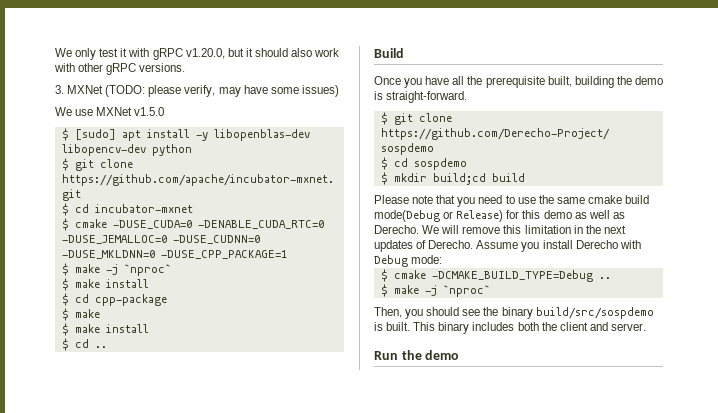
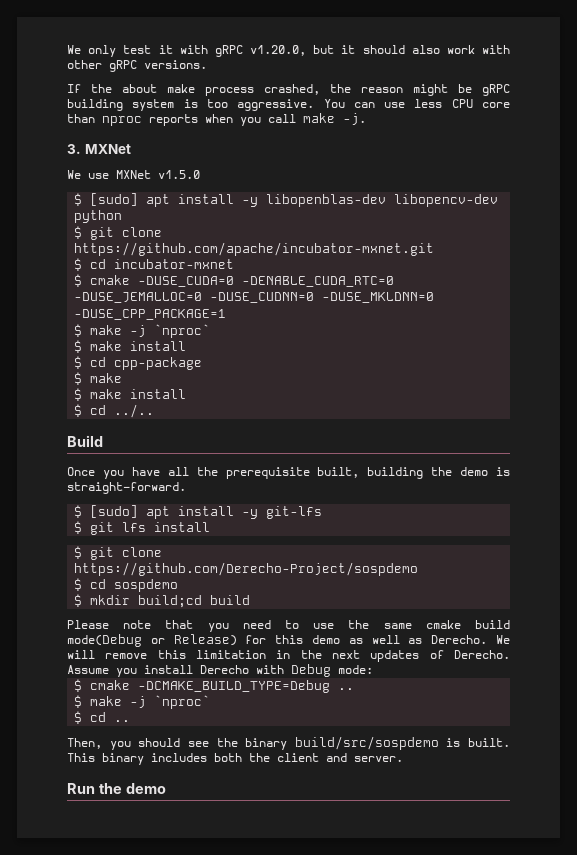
[55,85,339,97] 3. MXNet (TODO: please verify, may have some issues) -> [67,84,510,96] [67,99,511,111] [67,113,366,126] [67,144,131,154] If the about make process crashed, the reason might be gRPC building system is too aggressive. You can use less CPU core than nproc reports when you call make -j. // 3. MXNet
[94,346,107,348] .. -> [114,404,155,418] ../..
(468, 97) none -> [74,505,323,519] [74,521,211,535] // $ [sudo] apt install -y git-lfs // $ git lfs install
(490, 291) none -> [74,711,131,724] // $ cd ..

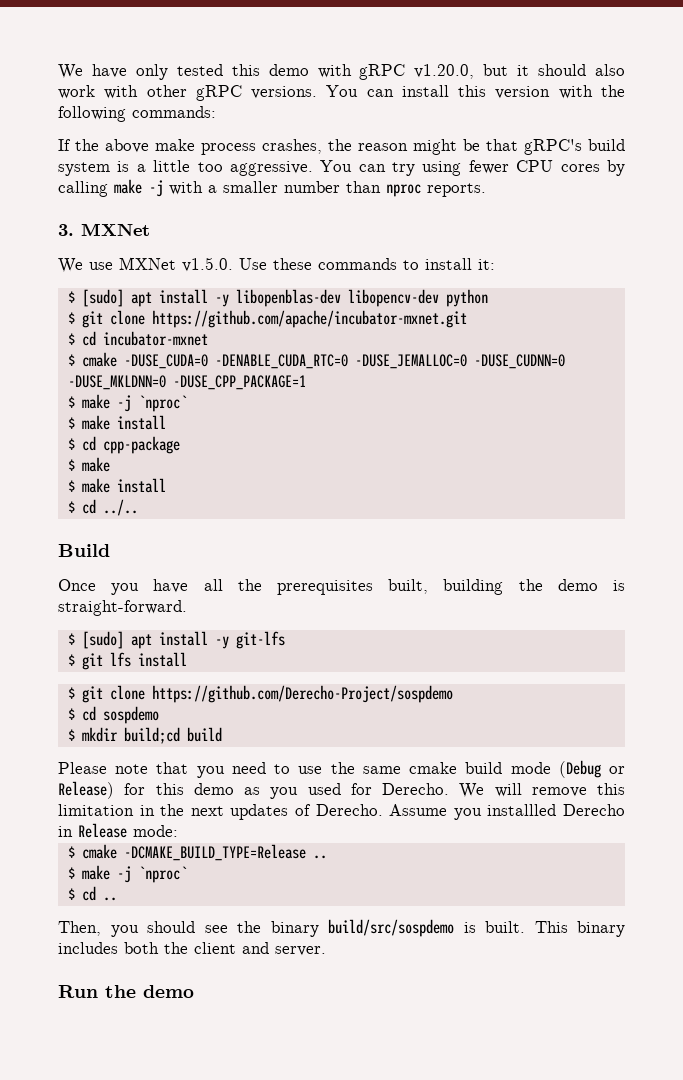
[67,45,173,57] We only test it -> [58,64,309,80] We have only tested this demo
(207, 64) none -> [326,85,625,99] [58,106,216,122] You can install this version with the following commands:
[122,84,157,93] about -> [105,139,149,153] above
[264,84,320,95] crashed, -> [262,139,322,154] crashes,
[482,84,510,96] [67,99,511,111] [67,113,366,126] gRPC building system is too aggressive. You can use less CPU core than nproc reports when you call make -j. -> [486,139,625,155] [58,160,625,176] [58,179,486,197] that gRPC's build system is a little too aggressive. You can try using fewer CPU cores by calling make -j with a smaller number than nproc reports.
[158,170,200,179] v1.5.0 -> [182,257,495,272] v1.5.0. Use these commands to install it:
[225,467,310,479] prerequisite -> [277,580,373,595] prerequisites
[67,634,142,647] mode(Debug -> [510,760,601,778] mode (Debug
[371,635,423,644] well as -> [270,783,372,799] you used for
[144,664,331,677] install Derecho with Debug -> [487,804,625,816] [58,823,127,838] installled Derecho in Release
[138,680,331,693] -DCMAKE_BUILD_TYPE=Debug -> [123,844,306,861] -DCMAKE_BUILD_TYPE=Release

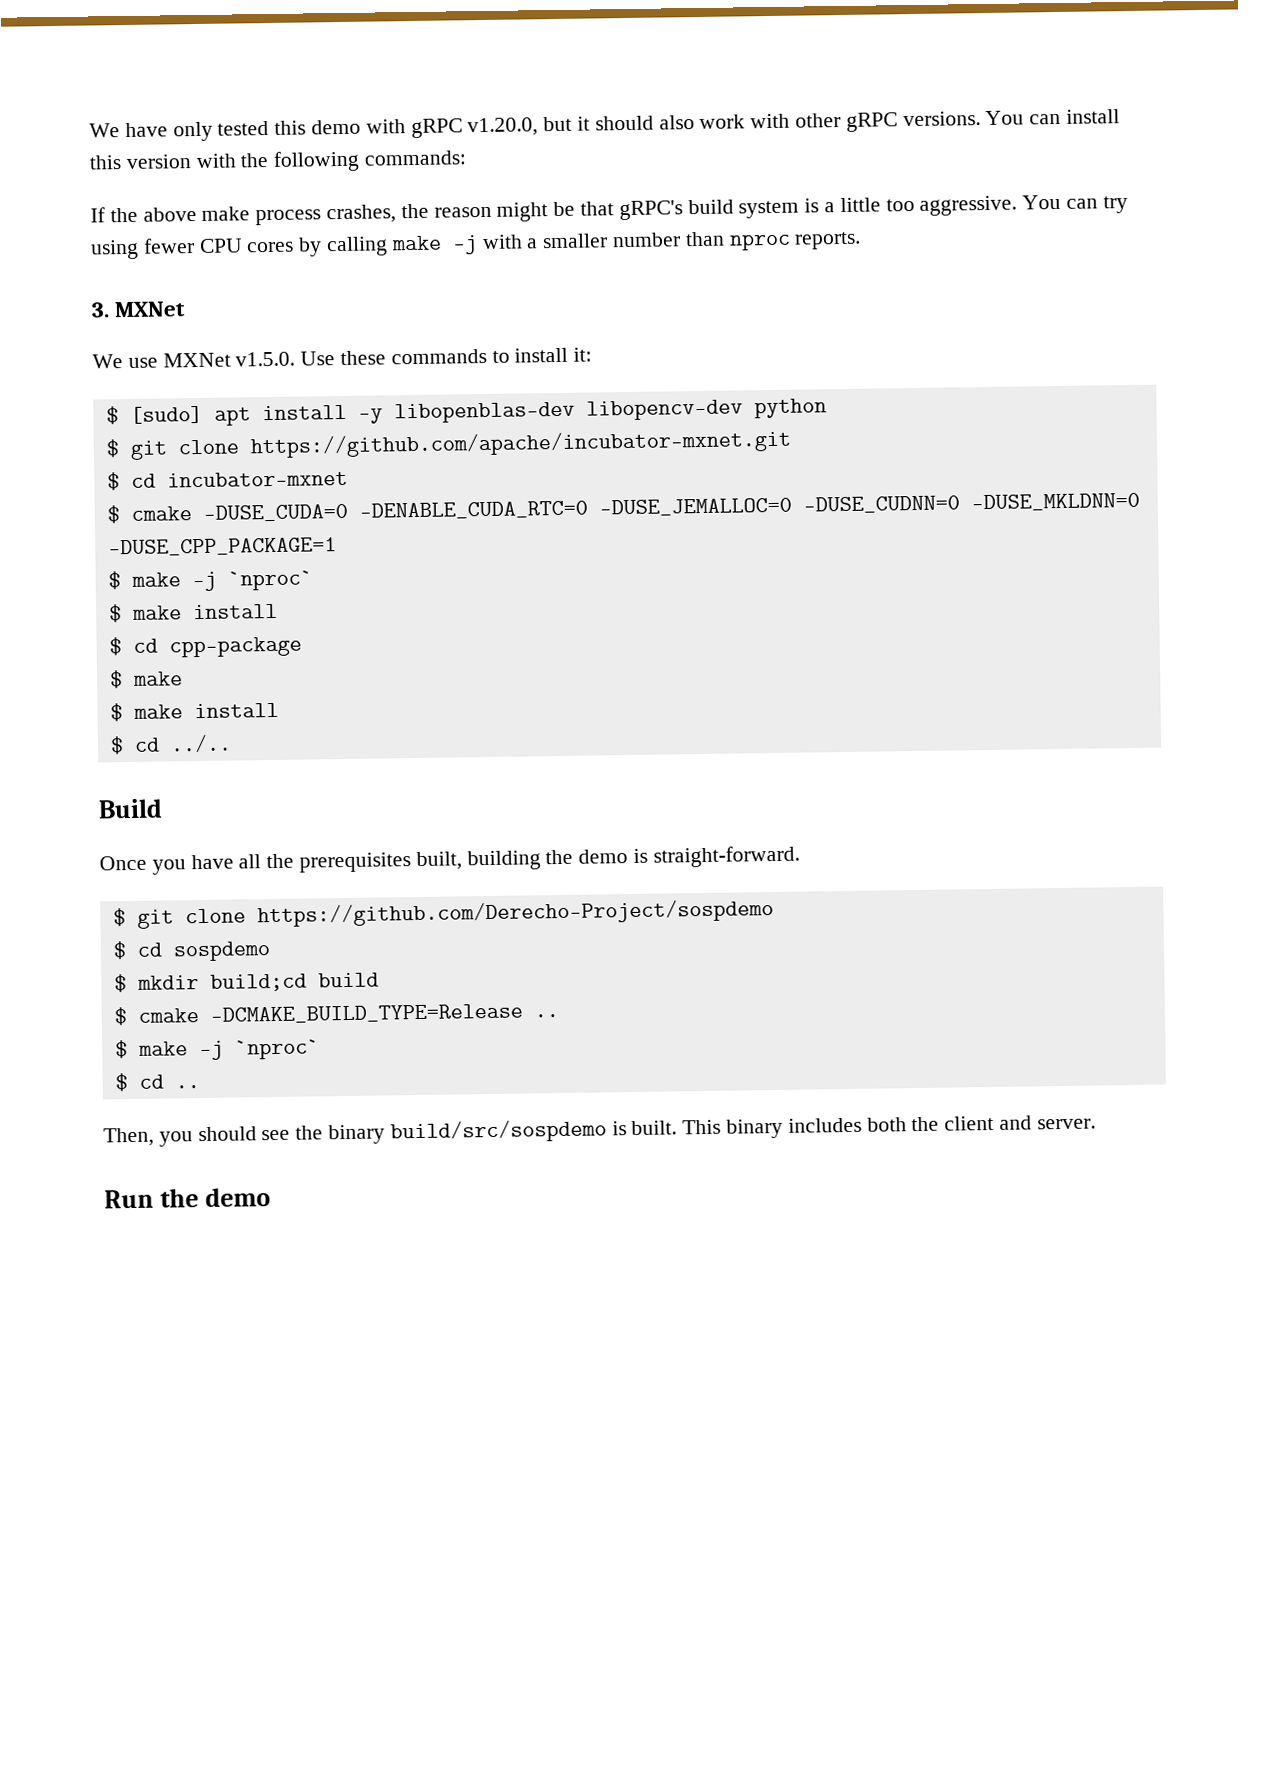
[67,631,285,649] [67,652,187,670] // $ [sudo] apt install -y git-lfs // $ git lfs install -> (800, 856) none
[58,760,625,778] [58,781,625,799] [58,804,625,820] [58,823,178,838] // Please note that you need to use the same cmake build mode (Debug or Release) for this demo as you used for Derecho. We will remove this limitation in the next updates of Derecho. Assume you installled Derecho in Release mode: -> (379, 980) none

